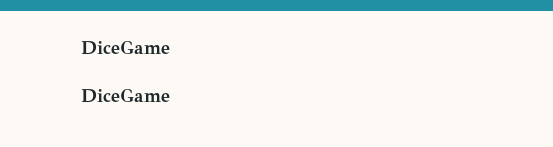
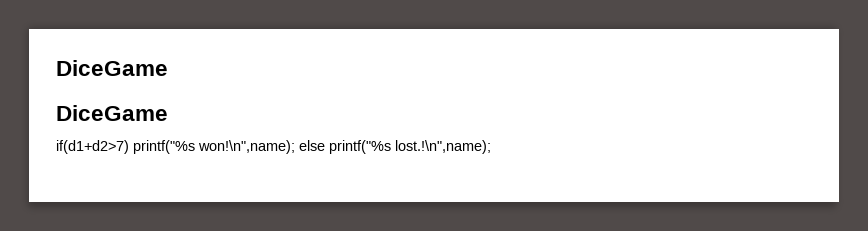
(170, 95) none -> [56,140,491,154] // if(d1+d2>7) printf("%s won!\n",name); else printf("%s lost.!\n",name);

